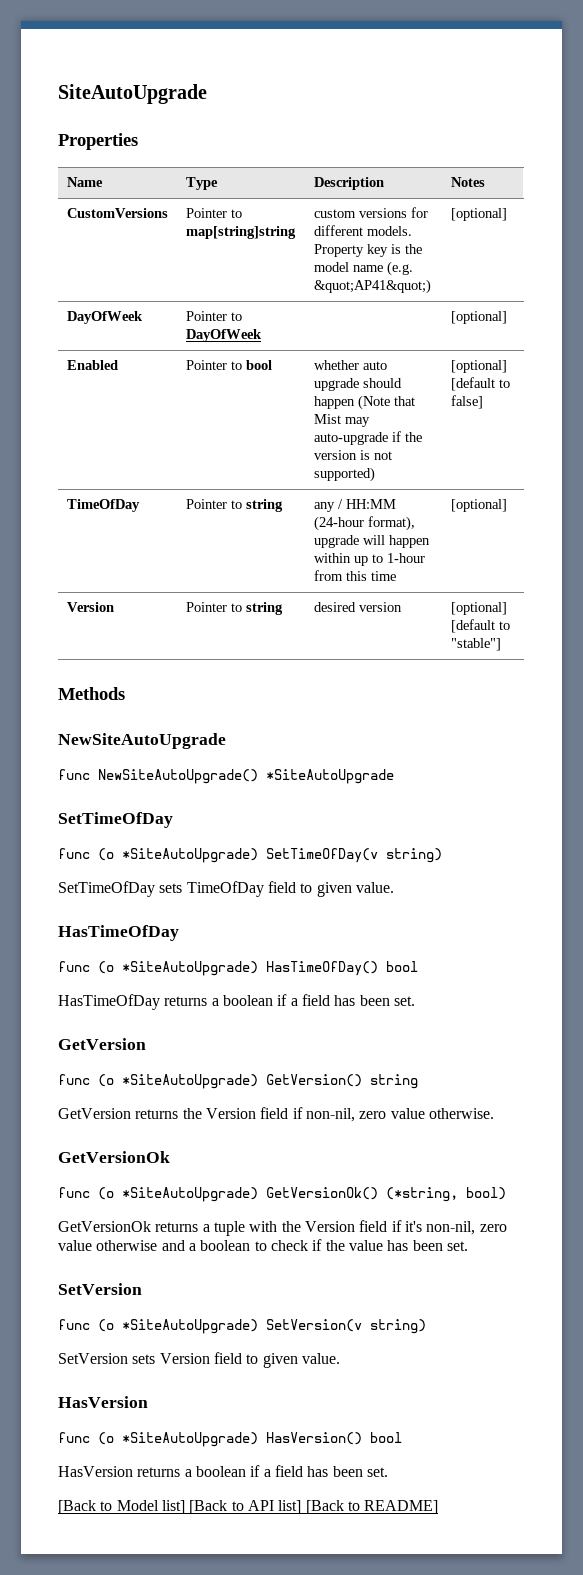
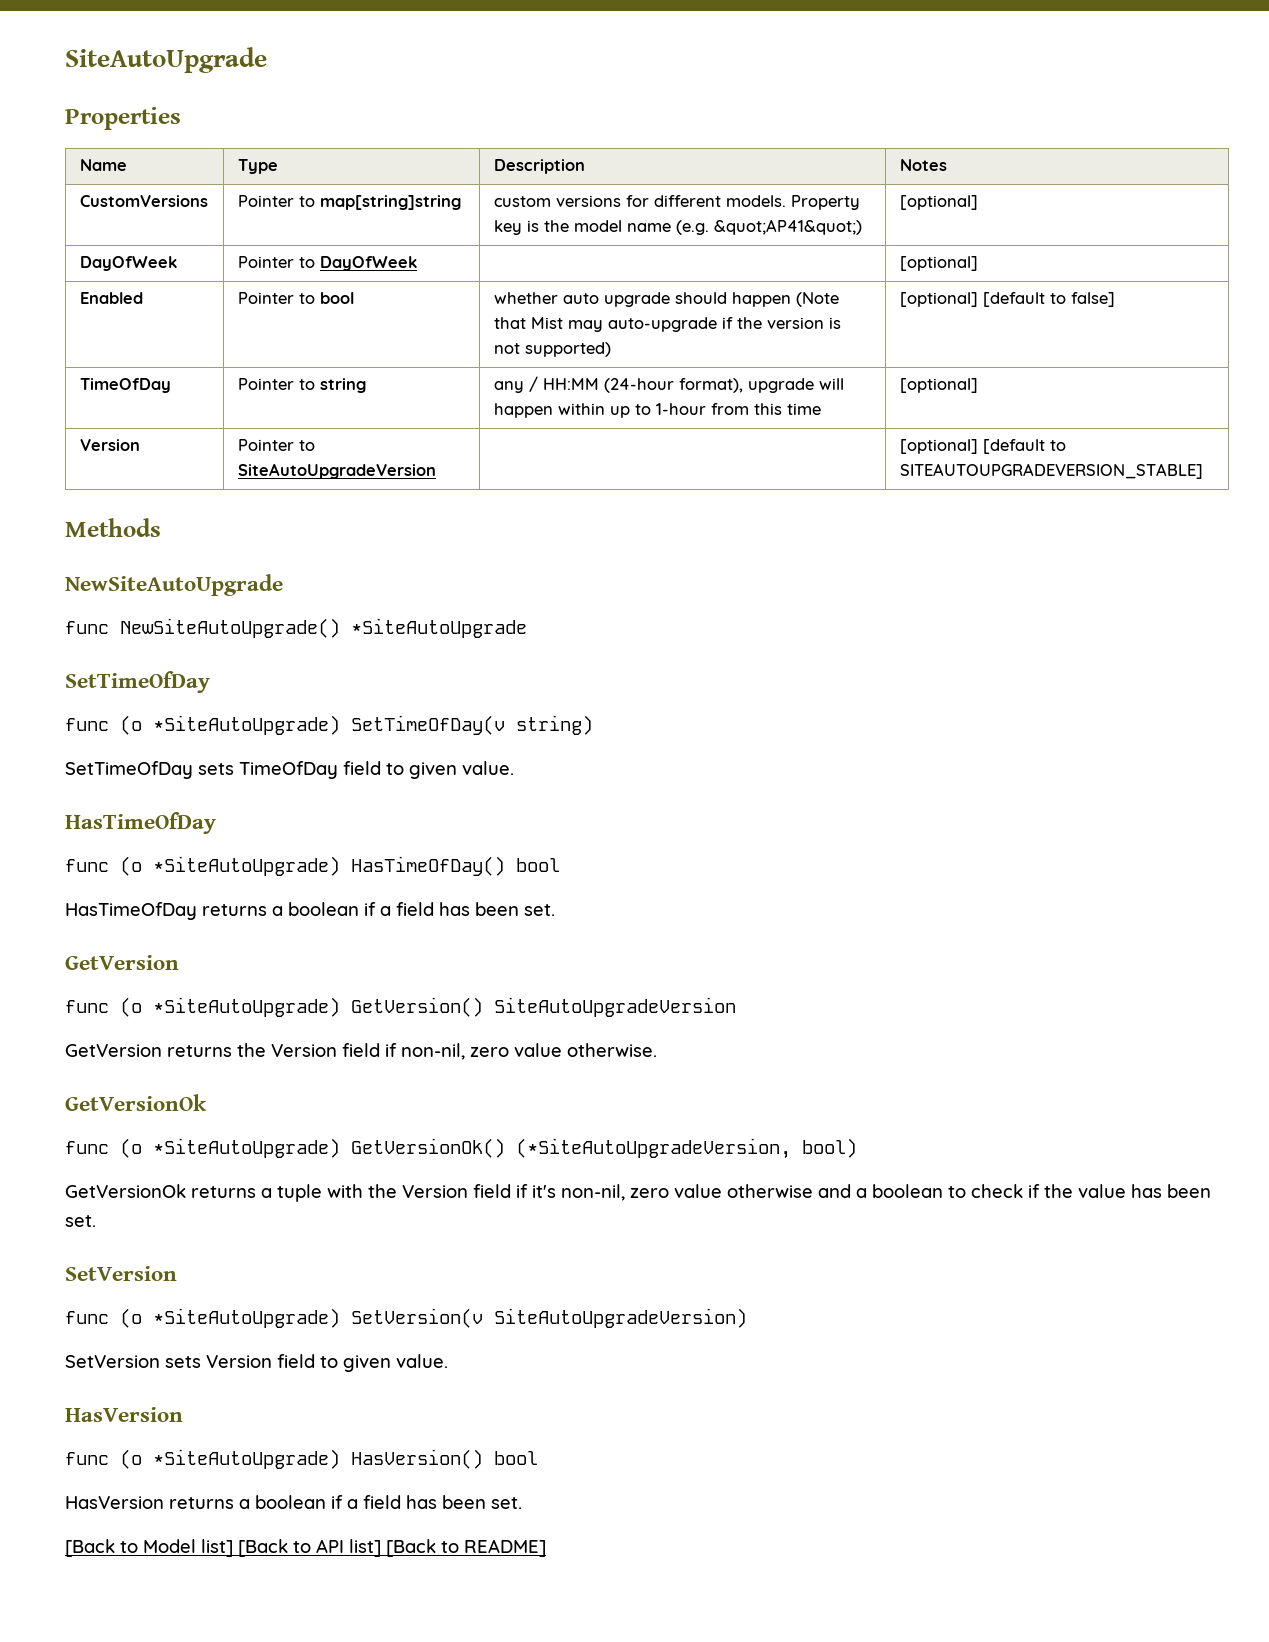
[245,602,283,615] [313,602,402,612] [450,602,507,615] [450,619,510,633] [450,638,501,651] string | desired version | [optional] [default to "stable"] -> [237,463,436,479] [899,439,1066,454] [899,463,1203,479] SiteAutoUpgradeVersion | | [optional] [default to SITEAUTOUPGRADEVERSION_STABLE]
[370,1074,418,1089] string -> [494,997,736,1017] SiteAutoUpgradeVersion
[386,1187,458,1202] (*string, -> [516,1138,791,1159] (*SiteAutoUpgradeVersion,
[370,1319,426,1334] string) -> [494,1308,747,1328] SiteAutoUpgradeVersion)

